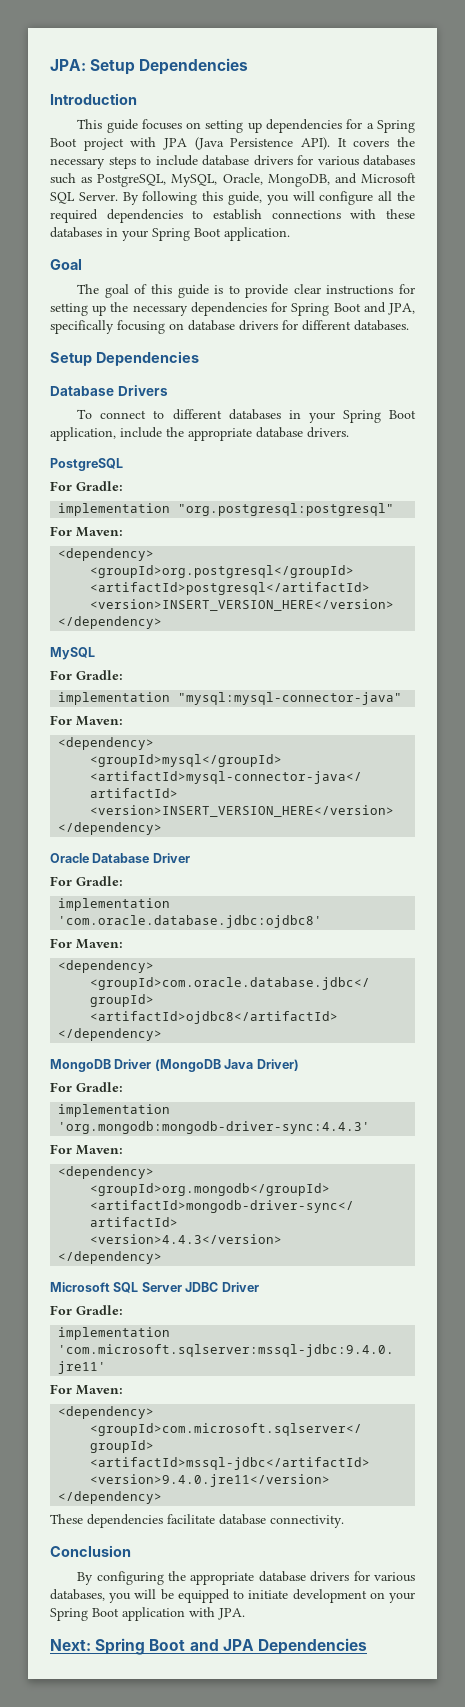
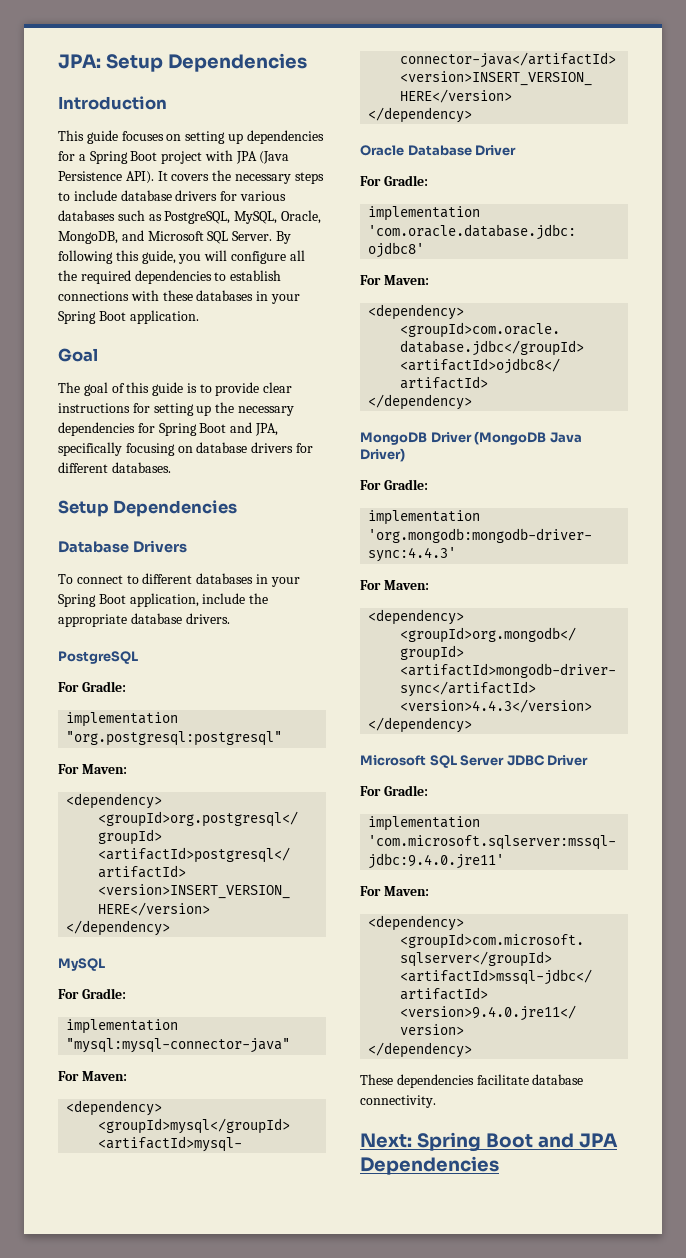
[50,1545,131,1557] [77,1571,415,1585] [50,1589,416,1603] [50,1607,245,1621] // Conclusion // By configuring the appropriate database drivers for various databases, you will be equipped to initiate development on your Spring Boot application with JPA. -> (436, 1101) none

